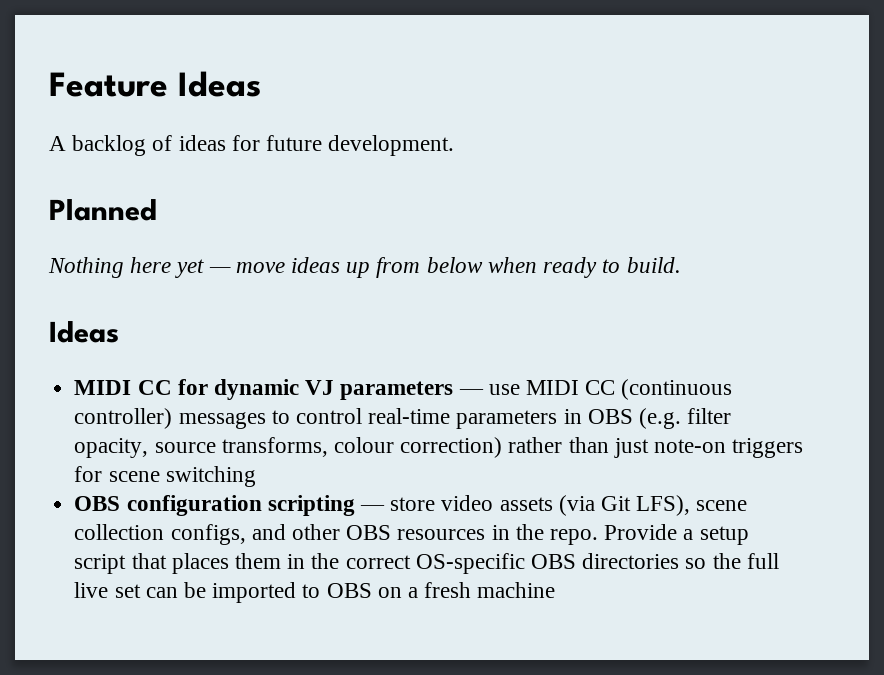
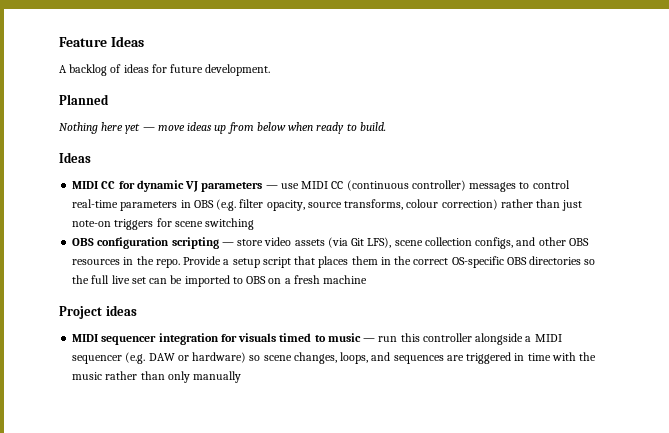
(556, 590) none -> [59,305,137,319] [72,333,562,345] [72,352,597,364] [72,371,242,383] // Project ideas // MIDI sequencer integration for visuals timed to music — run this controller alongside a MIDI sequencer (e.g. DAW or hardware) so scene changes, loops, and sequences are triggered in time with the music rather than only manually

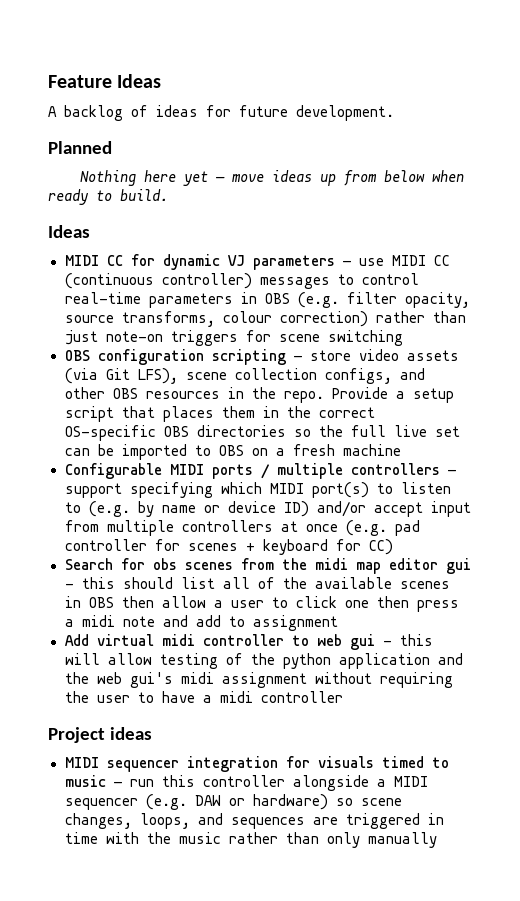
(368, 279) none -> [64,463,456,479] [64,482,451,498] [64,501,471,517] [64,520,420,536] [64,539,393,555] [64,558,471,574] [64,577,450,589] [64,596,459,612] [64,615,338,631] [64,634,433,650] [64,653,463,669] [64,672,453,688] [64,691,343,703] // Configurable MIDI ports / multiple controllers — support specifying which MIDI port(s) to listen to (e.g. by name or device ID) and/or accept input from multiple controllers at once (e.g. pad controller for scenes + keyboard for CC) // Search for obs scenes from the midi map editor gui - this should list all of the available scenes in OBS then allow a user to click one then press a midi note and add to assignment // Add virtual midi controller to web gui - this will allow testing of the python application and the web gui's midi assignment without requiring the user to have a midi controller

